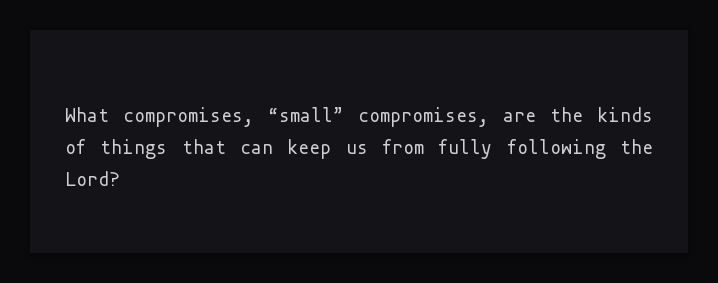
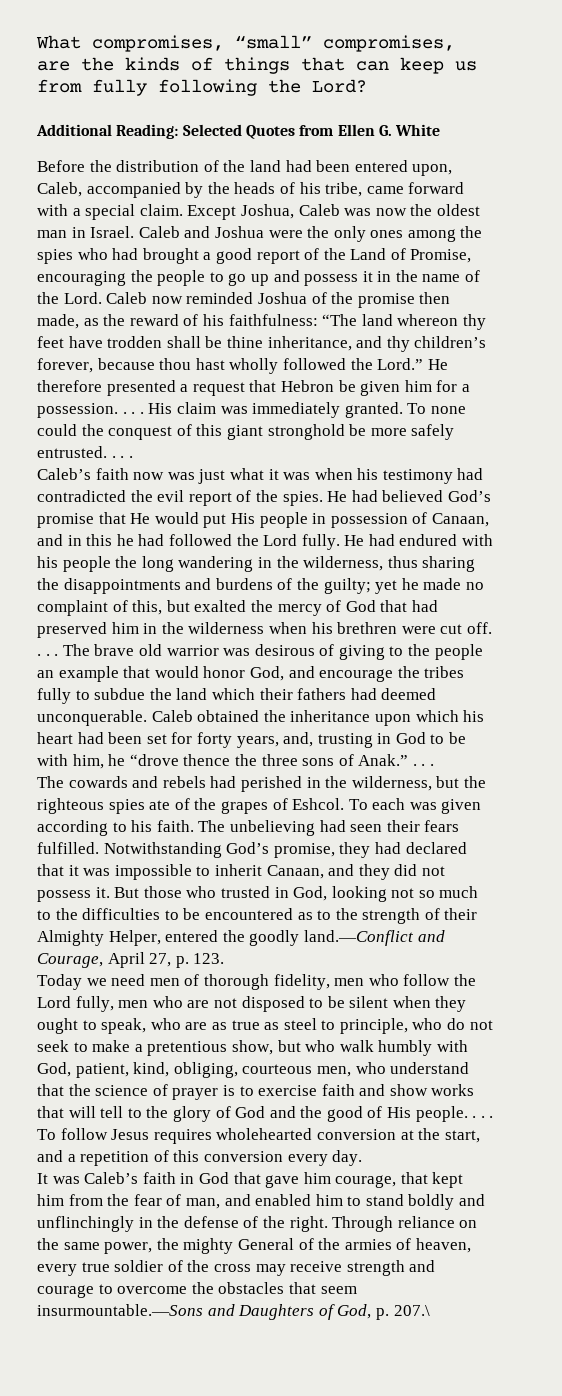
(120, 178) none -> [36,124,441,139] [37,160,453,176] [37,182,465,198] [37,204,480,220] [37,226,483,242] [37,248,472,264] [37,270,481,286] [37,292,451,308] [37,314,486,330] [37,336,487,352] [37,358,448,374] [37,380,470,396] [37,402,466,418] [37,424,455,440] [37,446,133,458] [37,468,484,484] [37,490,491,506] [37,512,489,528] [37,534,494,550] [37,556,476,572] [37,578,484,594] [37,600,438,616] [37,622,492,638] [37,644,483,660] [37,666,465,682] [37,688,437,704] [37,710,485,726] [37,732,467,748] [37,754,435,769] [37,776,486,792] [37,798,482,814] [37,820,460,836] [37,842,467,858] [37,864,445,880] [37,886,479,902] [37,908,478,924] [37,930,445,946] [37,952,225,968] [37,974,476,990] [37,996,467,1012] [37,1018,493,1034] [37,1040,468,1056] [37,1062,470,1078] [37,1084,475,1100] [37,1106,494,1122] [37,1128,480,1144] [37,1150,363,1166] [37,1172,464,1188] [37,1194,486,1210] [37,1216,478,1232] [37,1238,471,1254] [37,1260,436,1276] [37,1282,357,1298] [37,1304,430,1320] // Additional Reading: Selected Quotes from Ellen G. White // Before the distribution of the land had been entered upon, Caleb, accompanied by the heads of his tribe, came forward with a special claim. Except Joshua, Caleb was now the oldest man in Israel. Caleb and Joshua were the only ones among the spies who had brought a good report of the Land of Promise, encouraging the people to go up and possess it in the name of the Lord. Caleb now reminded Joshua of the promise then made, as the reward of his faithfulness: “The land whereon thy feet have trodden shall be thine inheritance, and thy children’s forever, because thou hast wholly followed the Lord.” He therefore presented a request that Hebron be given him for a possession. . . . His claim was immediately granted. To none could the conquest of this giant stronghold be more safely entrusted. . . . // Caleb’s faith now was just what it was when his testimony had contradicted the evil report of the spies. He had believed God’s promise that He would put His people in possession of Canaan, and in this he had followed the Lord fully. He had endured with his people the long wandering in the wilderness, thus sharing the disappointments and burdens of the guilty; yet he made no complaint of this, but exalted the mercy of God that had preserved him in the wilderness when his brethren were cut off. . . . The brave old warrior was desirous of giving to the people an example that would honor God, and encourage the tribes fully to subdue the land which their fathers had deemed unconquerable. Caleb obtained the inheritance upon which his heart had been set for forty years, and, trusting in God to be with him, he “drove thence the three sons of Anak.” . . . // The cowards and rebels had perished in the wilderness, but the righteous spies ate of the grapes of Eshcol. To each was given according to his faith. The unbelieving had seen their fears fulfilled. Notwithstanding God’s promise, they had declared that it was impossible to inherit Canaan, and they did not possess it. But those who trusted in God, looking not so much to the difficulties to be encountered as to the strength of their Almighty Helper, entered the goodly land.—Conflict and Courage, April 27, p. 123. // Today we need men of thorough fidelity, men who follow the Lord fully, men who are not disposed to be silent when they ought to speak, who are as true as steel to principle, who do not seek to make a pretentious show, but who walk humbly with God, patient, kind, obliging, courteous men, who understand that the science of prayer is to exercise faith and show works that will tell to the glory of God and the good of His people. . . . To follow Jesus requires wholehearted conversion at the start, and a repetition of this conversion every day. // It was Caleb’s faith in God that gave him courage, that kept him from the fear of man, and enabled him to stand boldly and unflinchingly in the defense of the right. Through reliance on the same power, the mighty General of the armies of heaven, every true soldier of the cross may receive strength and courage to overcome the obstacles that seem insurmountable.—Sons and Daughters of God, p. 207.\

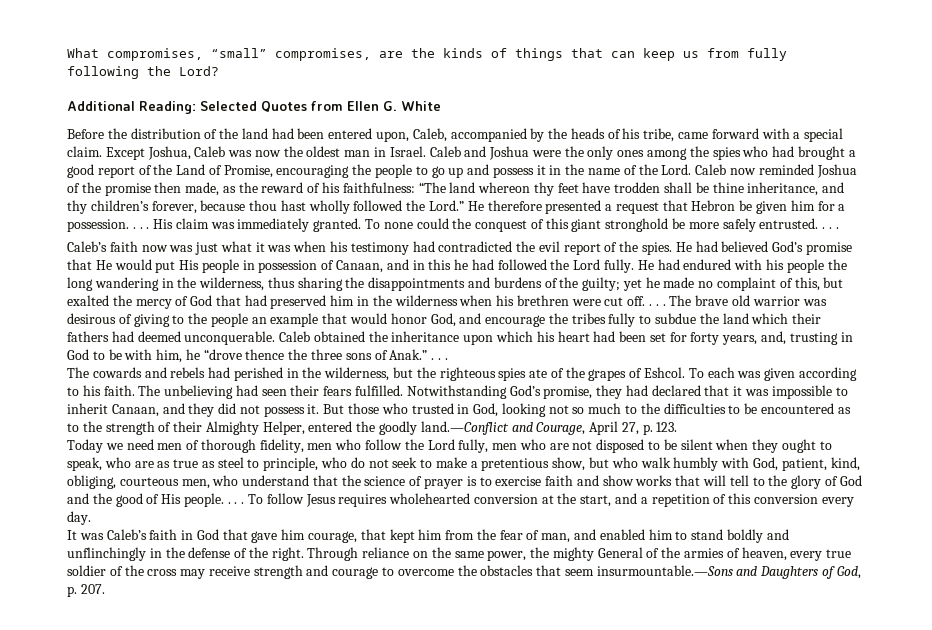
[393,1305,430,1316] 207.\ -> [80,584,105,594] 207.

